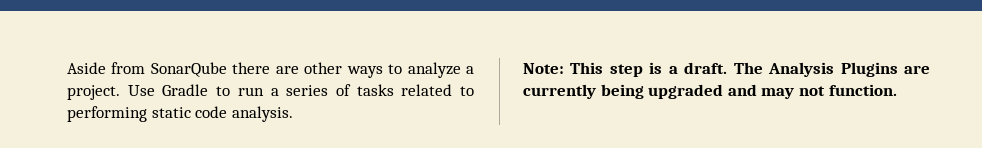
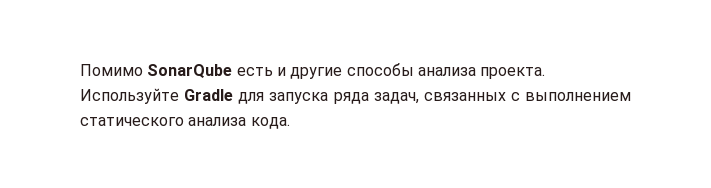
[67,62,475,78] [67,84,474,100] [67,106,293,122] [523,62,930,77] [523,84,897,99] Aside from SonarQube there are other ways to analyze a project. Use Gradle to run a series of tasks related to performing static code analysis. // Note: This step is a draft. The Analysis Plugins are currently being upgraded and may not function. -> [80,63,546,79] [80,88,631,104] [80,117,290,129] Помимо SonarQube есть и другие способы анализа проекта. Используйте Gradle для запуска ряда задач, связанных с выполнением статического анализа кода.

